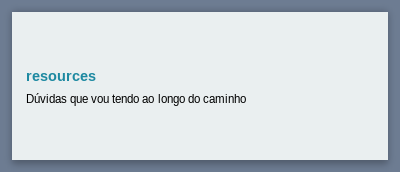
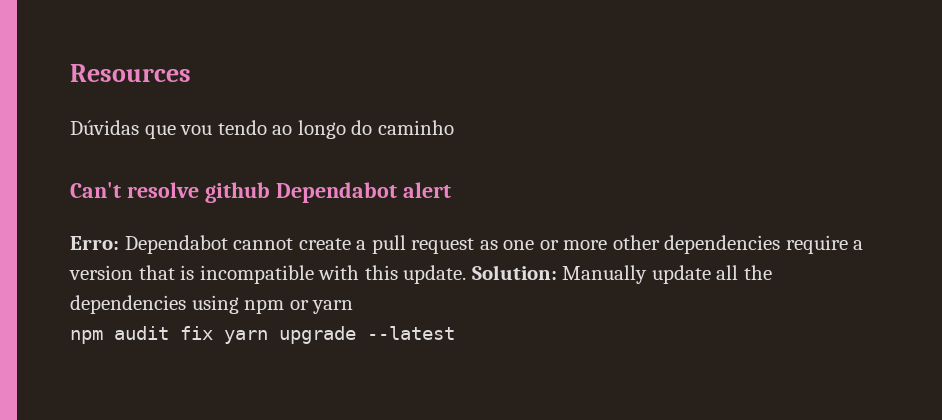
[26,72,96,81] resources -> [70,64,191,82] Resources
(246, 98) none -> [70,182,451,203] [70,235,864,254] [69,265,772,284] [70,295,354,314] [70,326,455,344] // Can't resolve github Dependabot alert // Erro: Dependabot cannot create a pull request as one or more other dependencies require a version that is incompatible with this update. Solution: Manually update all the dependencies using npm or yarn // npm audit fix yarn upgrade --latest

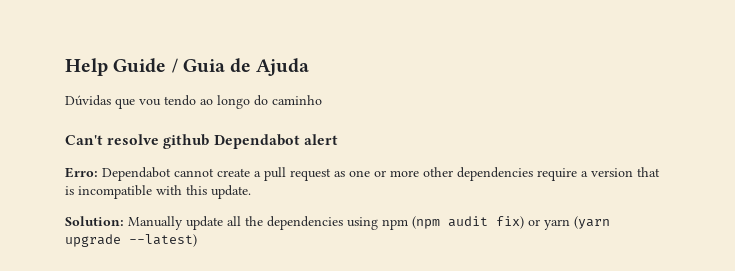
[70,64,191,82] Resources -> [65,58,310,76] Help Guide / Guia de Ajuda
(467, 274) none -> (251, 192) //
(285, 306) none -> [412,216,524,229] (npm audit fix)
[70,326,455,344] // npm audit fix yarn upgrade --latest -> [574,216,610,229] [65,234,197,247] (yarn upgrade --latest)

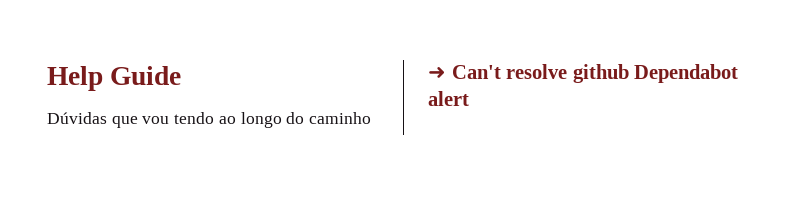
[171,58,310,76] / Guia de Ajuda -> (182, 75) none
(322, 100) none -> [428,67,446,79] ➜
[65,167,660,181] [65,185,251,199] [65,216,610,230] [65,234,197,247] // Erro: Dependabot cannot create a pull request as one or more other dependencies require a version that is incompatible with this update. // Solution: Manually update all the dependencies using npm (npm audit fix) or yarn (yarn upgrade --latest) -> (469, 98) none

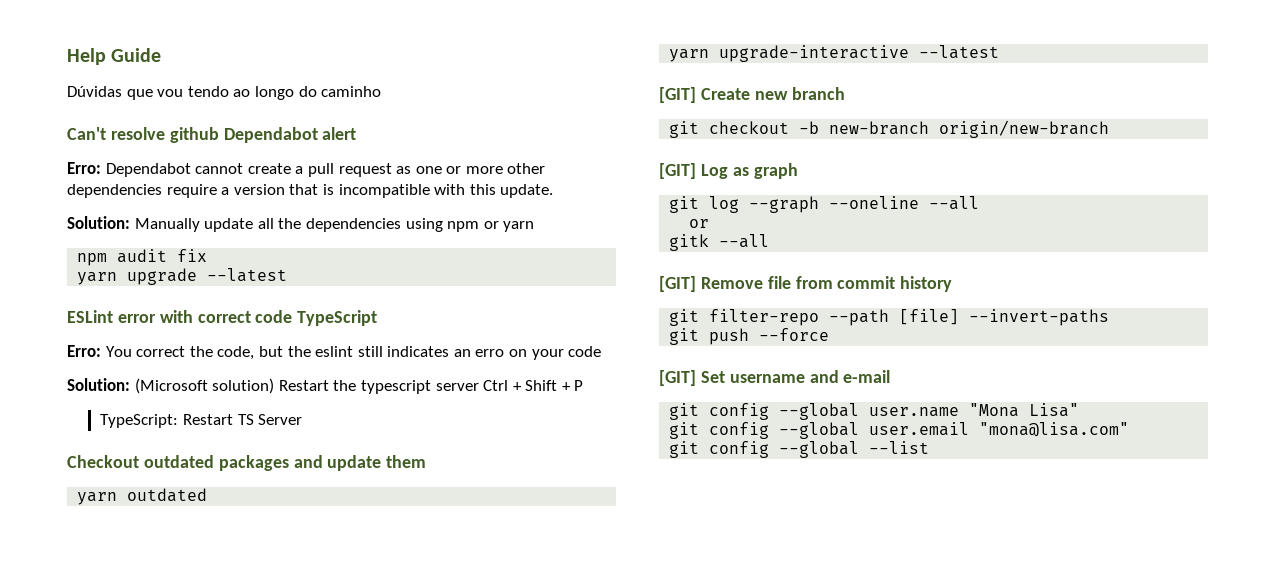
[428,67,446,79] ➜ -> (382, 91) none
(469, 98) none -> [67,162,546,177] [67,184,554,198] [67,216,535,232] [77,249,208,266] [77,268,288,285] [67,310,378,326] [67,345,602,360] [67,378,584,394] [100,414,303,428] [67,455,427,471] [77,488,208,505] [669,45,1000,62] [659,87,845,103] [669,120,1110,138] [659,163,798,179] [669,196,980,213] [689,219,710,228] [669,234,770,251] [659,276,953,292] [669,309,1110,326] [669,328,830,345] [659,370,891,386] [669,403,1080,420] [669,422,1130,439] [669,441,930,458] // Erro: Dependabot cannot create a pull request as one or more other dependencies require a version that is incompatible with this update. // Solution: Manually update all the dependencies using npm or yarn // npm audit fix // yarn upgrade --latest // ESLint error with correct code TypeScript // Erro: You correct the code, but the eslint still indicates an erro on your code // Solution: (Microsoft solution) Restart the typescript server Ctrl + Shift + P // TypeScript: Restart TS Server // Checkout outdated packages and update them // yarn outdated // yarn upgrade-interactive --latest // [GIT] Create new branch // git checkout -b new-branch origin/new-branch // [GIT] Log as graph // git log --graph --oneline --all // or // gitk --all // [GIT] Remove file from commit history // git filter-repo --path [file] --invert-paths // git push --force // [GIT] Set username and e-mail // git config --global user.name "Mona Lisa" // git config --global user.email "mona@lisa.com" // git config --global --list

